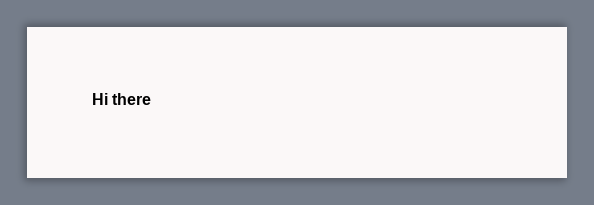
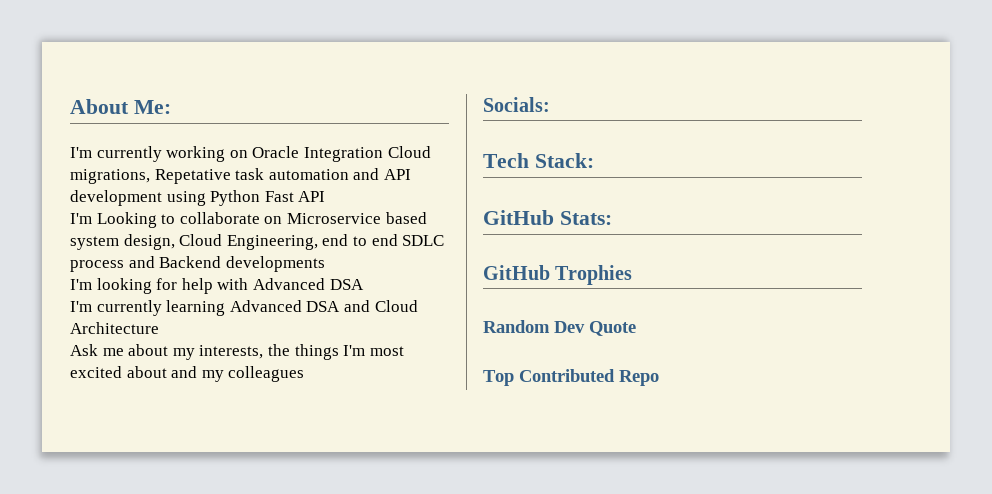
[92,93,152,105] Hi there -> [70,99,171,114] [70,146,431,162] [70,168,411,184] [70,190,326,206] [70,212,427,228] [70,234,445,250] [70,256,325,272] [70,278,364,294] [70,300,418,316] [70,322,159,334] [70,344,404,360] [70,366,305,382] [483,97,550,112] [483,153,594,168] [483,210,612,225] [483,265,633,285] [483,320,636,336] [483,369,659,386] About Me: // I'm currently working on Oracle Integration Cloud migrations, Repetative task automation and API development using Python Fast API // I'm Looking to collaborate on Microservice based system design, Cloud Engineering, end to end SDLC process and Backend developments // I'm looking for help with Advanced DSA // I'm currently learning Advanced DSA and Cloud Architecture // Ask me about my interests, the things I'm most excited about and my colleagues // Socials: // Tech Stack: // GitHub Stats: // GitHub Trophies // Random Dev Quote // Top Contributed Repo

